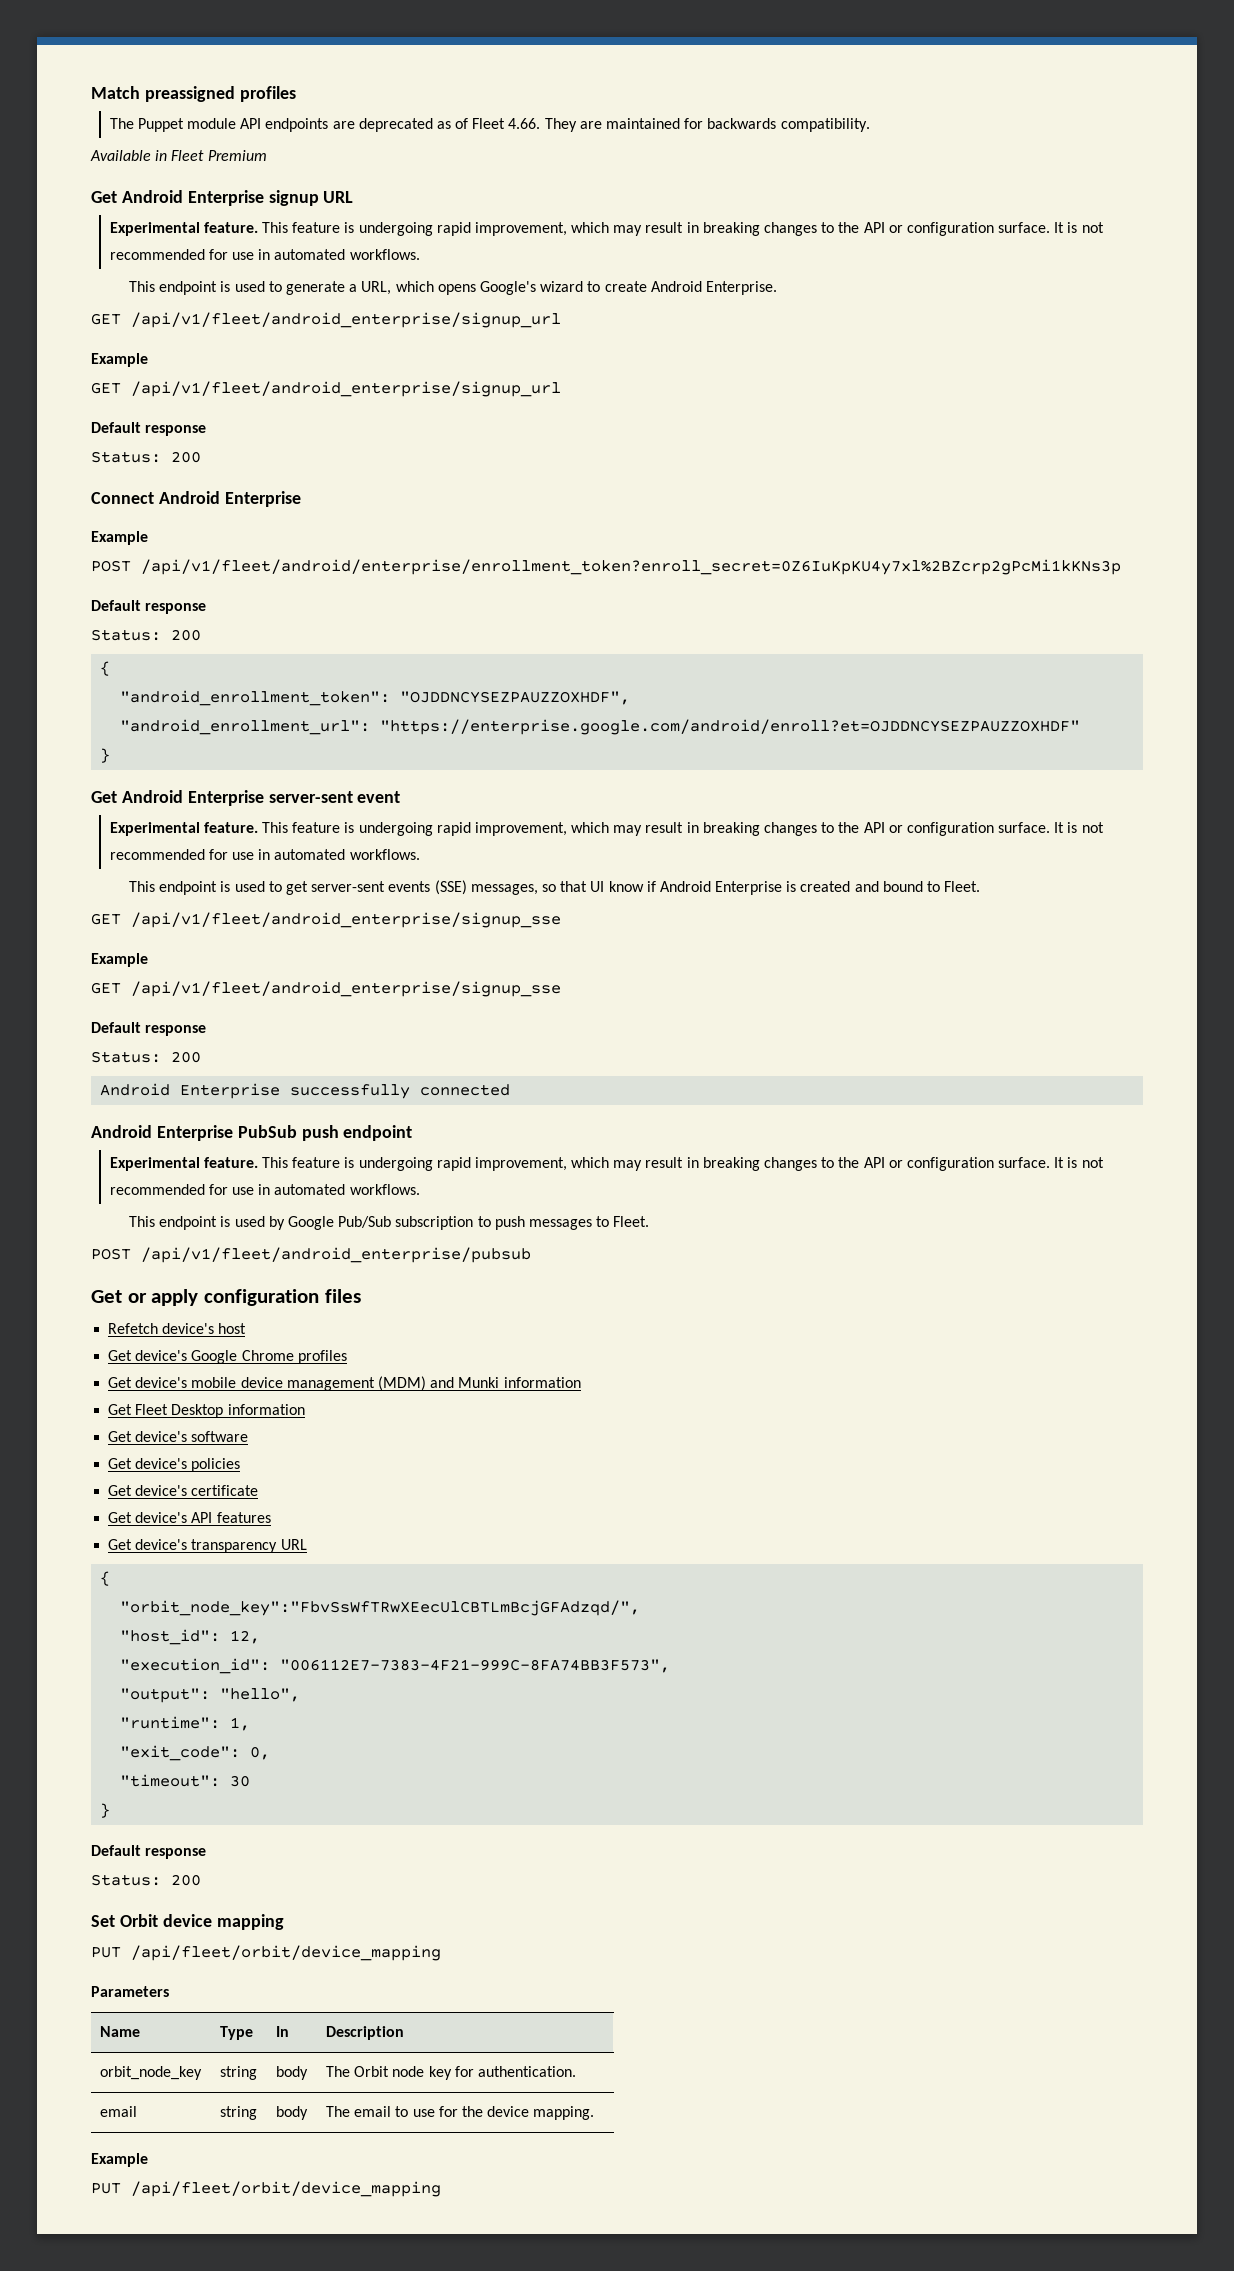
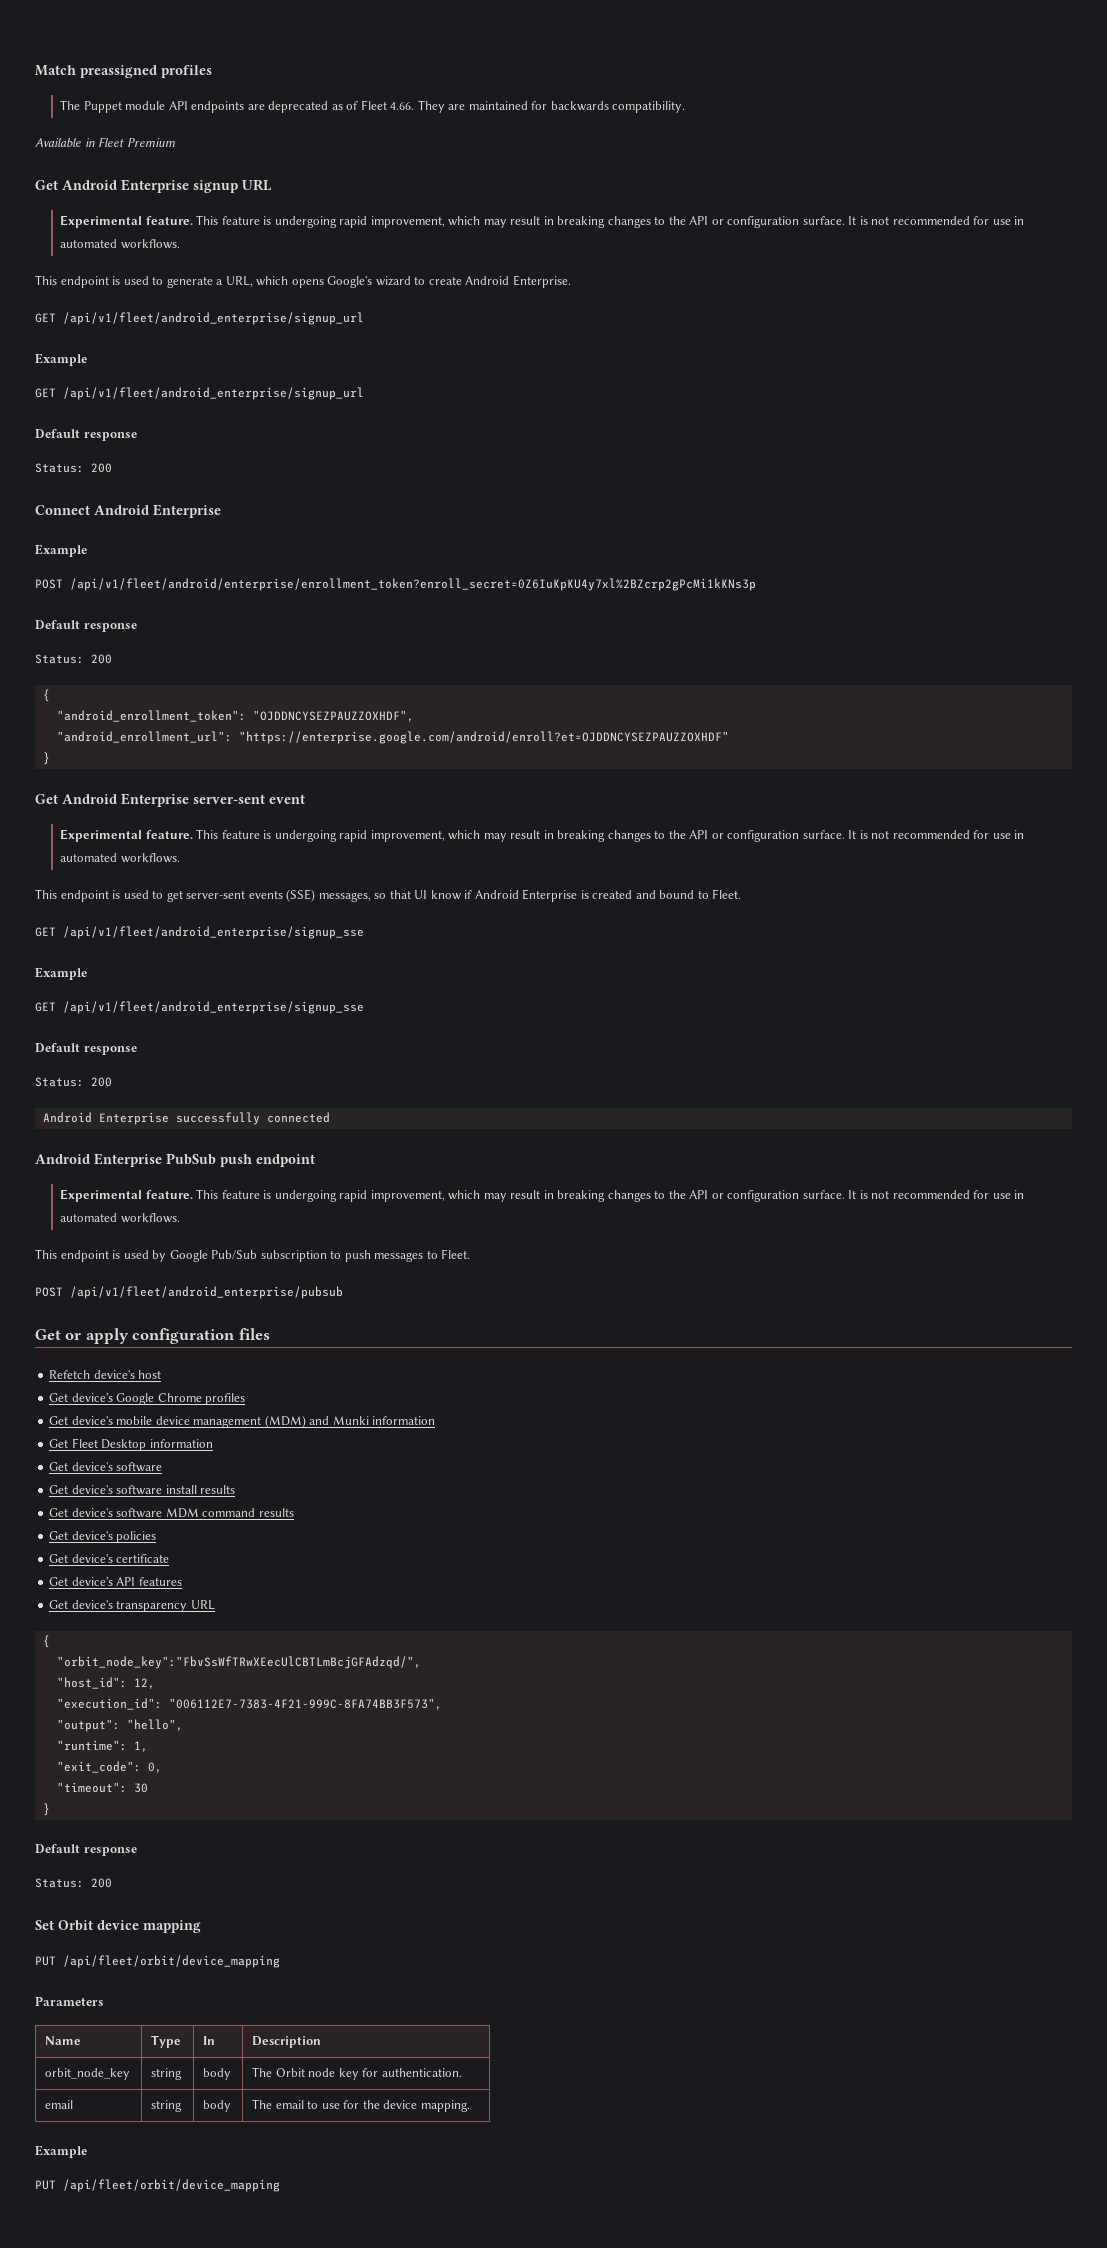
(249, 1436) none -> [49,1485,236,1495] [49,1508,294,1518] // Get device's software install results // Get device's software MDM command results

